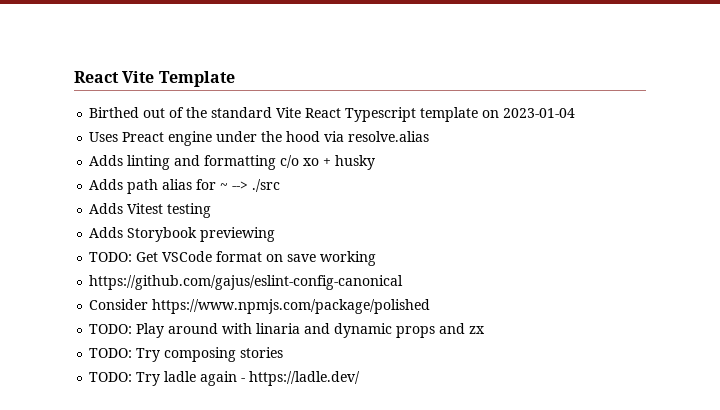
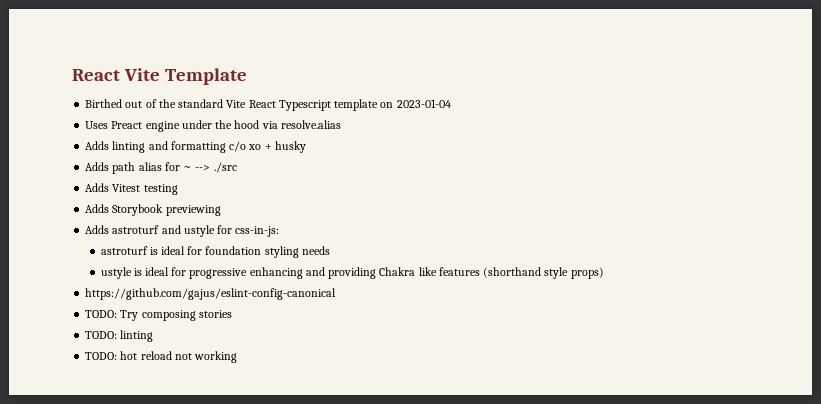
[89,251,377,266] [89,275,404,290] [89,299,431,314] [89,323,486,338] TODO: Get VSCode format on save working // https://github.com/gajus/eslint-config-canonical // Consider https://www.npmjs.com/package/polished // TODO: Play around with linaria and dynamic props and zx -> [85,225,280,237] [100,246,330,258] [100,267,604,279] [85,288,337,300] Adds astroturf and ustyle for css-in-js: // astroturf is ideal for foundation styling needs // ustyle is ideal for progressive enhancing and providing Chakra like features (shorthand style props) // https://github.com/gajus/eslint-config-canonical
[136,371,361,386] Try ladle again - https://ladle.dev/ -> [120,330,154,342] [85,351,238,363] linting // TODO: hot reload not working

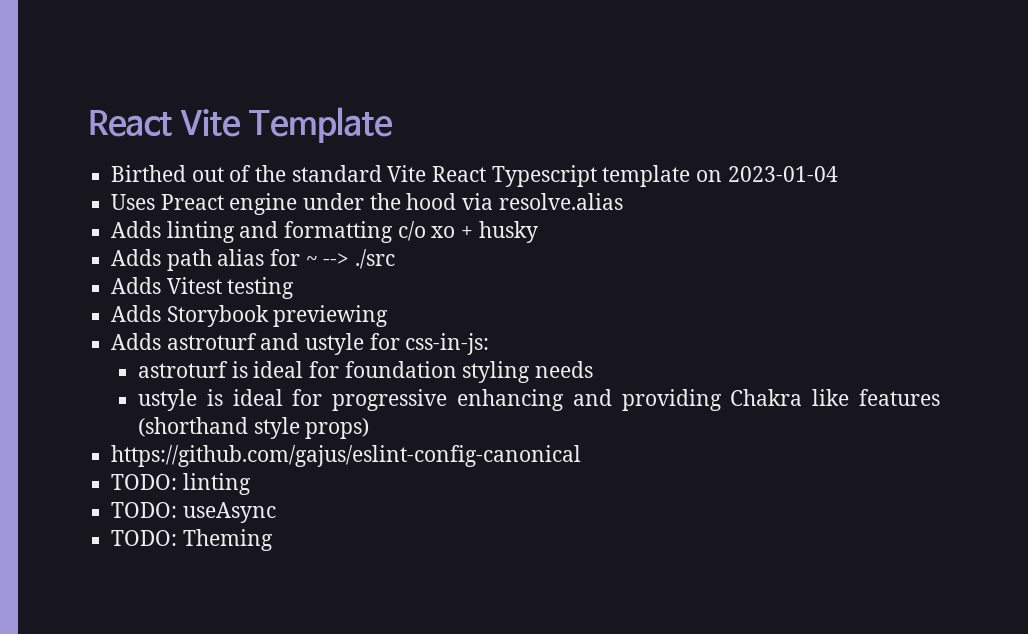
[85,310,232,321] // TODO: Try composing stories -> (582, 456) none
[120,351,238,363] hot reload not working -> [182,502,276,523] [111,529,273,551] useAsync // TODO: Theming

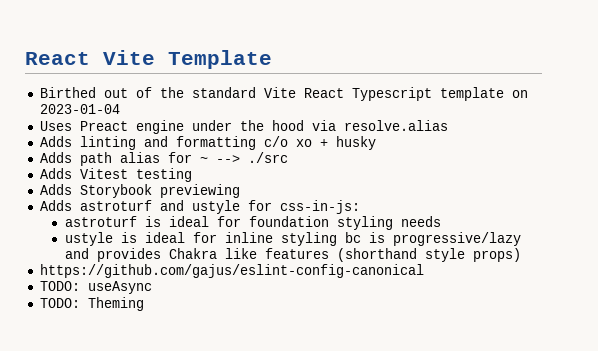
[332,389,722,411] progressive enhancing and providing -> [224,232,521,246] [64,248,161,262] inline styling bc is progressive/lazy and provides
[111,473,251,495] // TODO: linting -> (424, 271) none

